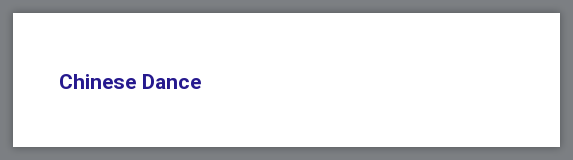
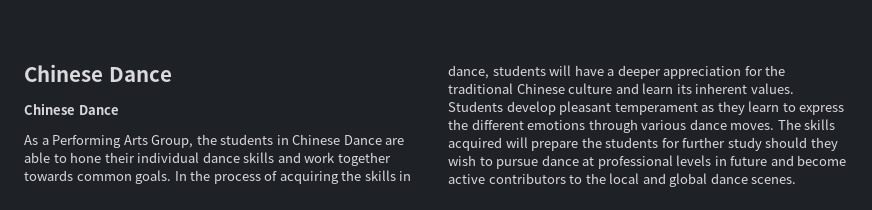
[59,74,201,89] Chinese Dance -> [24,64,172,82] [24,103,119,115] [24,134,405,148] [24,152,391,166] [24,170,412,184] [448,65,786,79] [448,83,794,94] [448,101,845,115] [448,119,836,133] [448,137,838,151] [448,155,847,169] [448,173,797,187] Chinese Dance // Chinese Dance // As a Performing Arts Group, the students in Chinese Dance are able to hone their individual dance skills and work together towards common goals. In the process of acquiring the skills in dance, students will have a deeper appreciation for the traditional Chinese culture and learn its inherent values. Students develop pleasant temperament as they learn to express the different emotions through various dance moves. The skills acquired will prepare the students for further study should they wish to pursue dance at professional levels in future and become active contributors to the local and global dance scenes.

